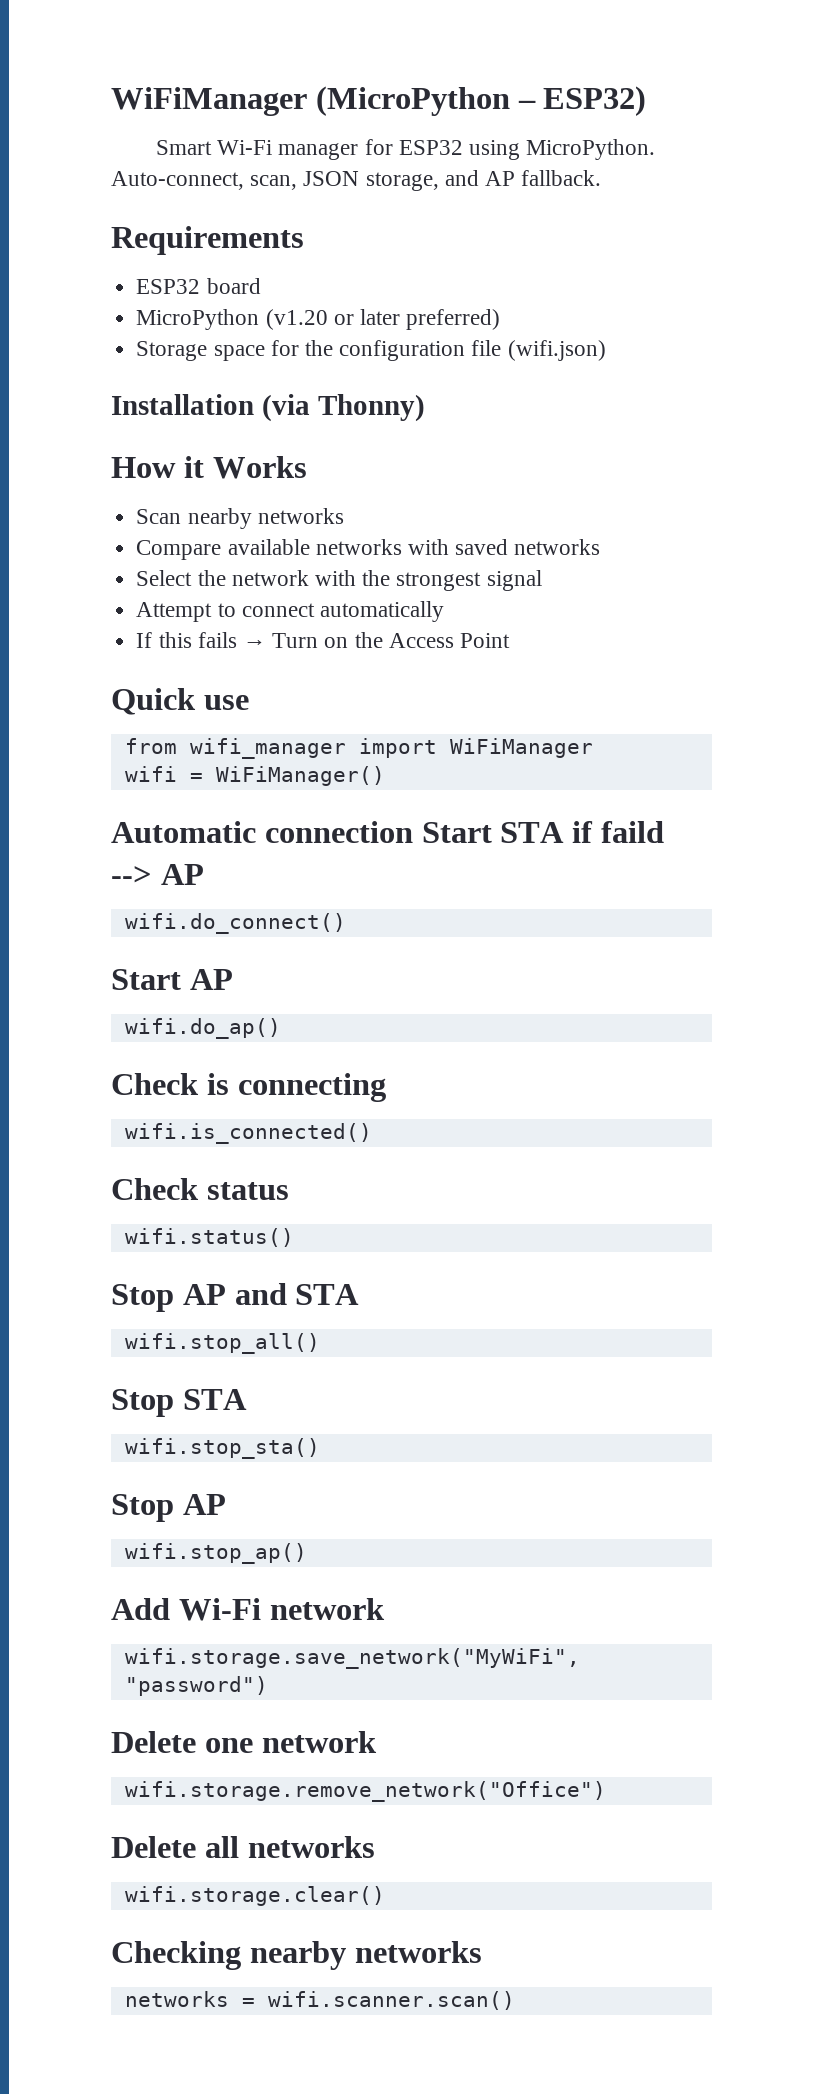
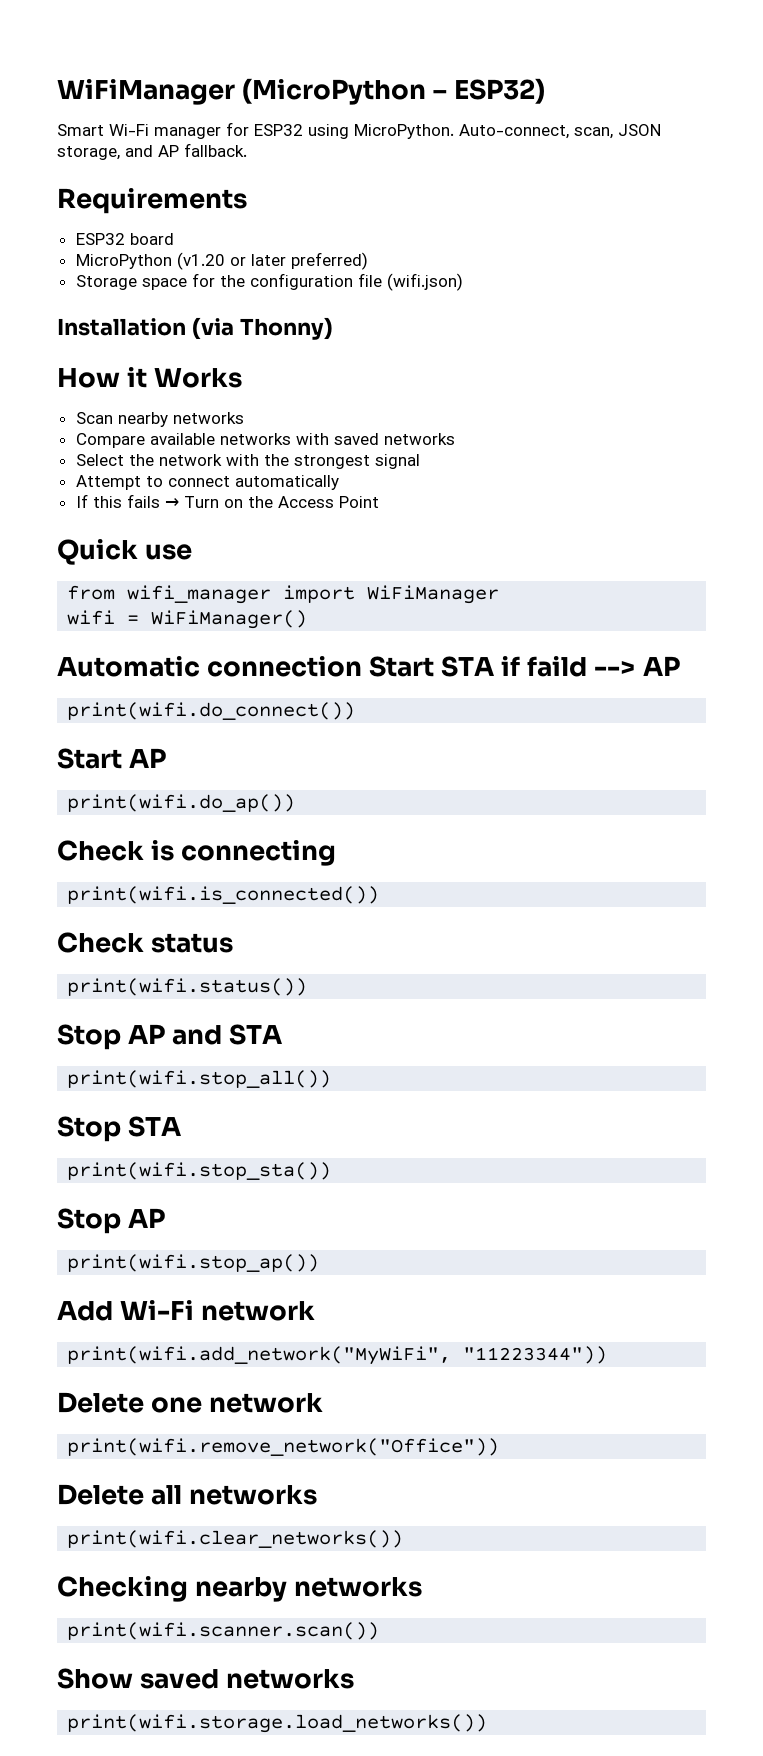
[124,913,346,934] wifi.do_connect() -> [67,702,356,720] print(wifi.do_connect())
[124,1018,281,1039] wifi.do_ap() -> [67,794,296,812] print(wifi.do_ap())
[124,1123,372,1144] wifi.is_connected() -> [67,886,380,904] print(wifi.is_connected())
[124,1228,294,1247] wifi.status() -> [67,978,308,996] print(wifi.status())
[124,1333,320,1354] wifi.stop_all() -> [67,1070,332,1088] print(wifi.stop_all())
[124,1438,320,1459] wifi.stop_sta() -> [67,1162,332,1180] print(wifi.stop_sta())
[124,1543,307,1564] wifi.stop_ap() -> [67,1254,320,1272] print(wifi.stop_ap())
[124,1648,580,1669] [124,1676,268,1696] wifi.storage.save_network("MyWiFi", "password") -> [67,1346,608,1365] print(wifi.add_network("MyWiFi", "11223344"))
[124,1781,606,1802] wifi.storage.remove_network("Office") -> [67,1438,500,1456] print(wifi.remove_network("Office"))
[124,1886,385,1906] wifi.storage.clear() -> [67,1530,404,1548] print(wifi.clear_networks())
[124,1991,515,2010] networks = wifi.scanner.scan() -> [67,1622,380,1640] [57,1668,355,1689] [67,1714,488,1733] print(wifi.scanner.scan()) // Show saved networks // print(wifi.storage.load_networks())

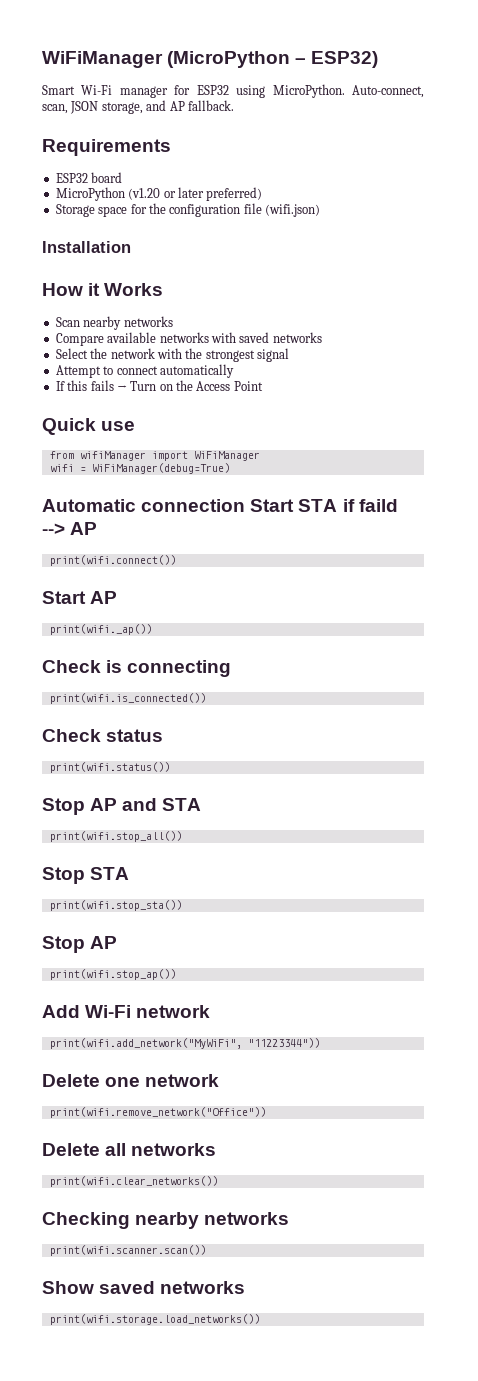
[191,317,333,340] (via Thonny) -> (131, 247) none
[127,585,272,604] wifi_manager -> [79,451,146,461] wifiManager
[151,610,308,629] WiFiManager() -> [91,463,230,474] WiFiManager(debug=True)
[67,702,356,720] print(wifi.do_connect()) -> [49,555,176,566] print(wifi.connect())
[67,794,296,812] print(wifi.do_ap()) -> [49,624,152,635] print(wifi._ap())

